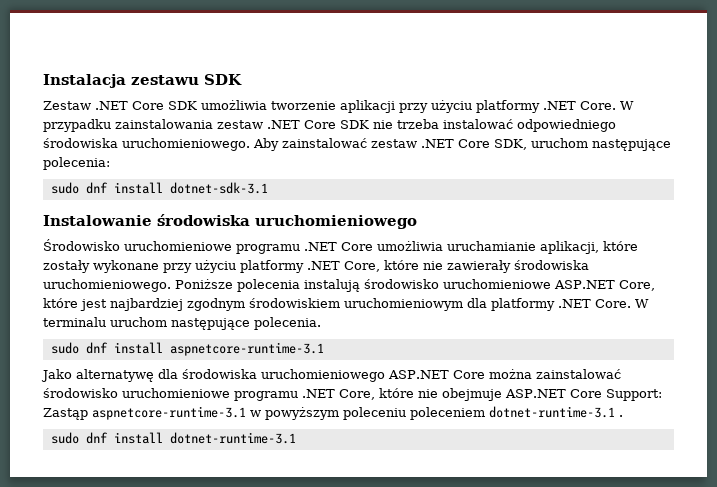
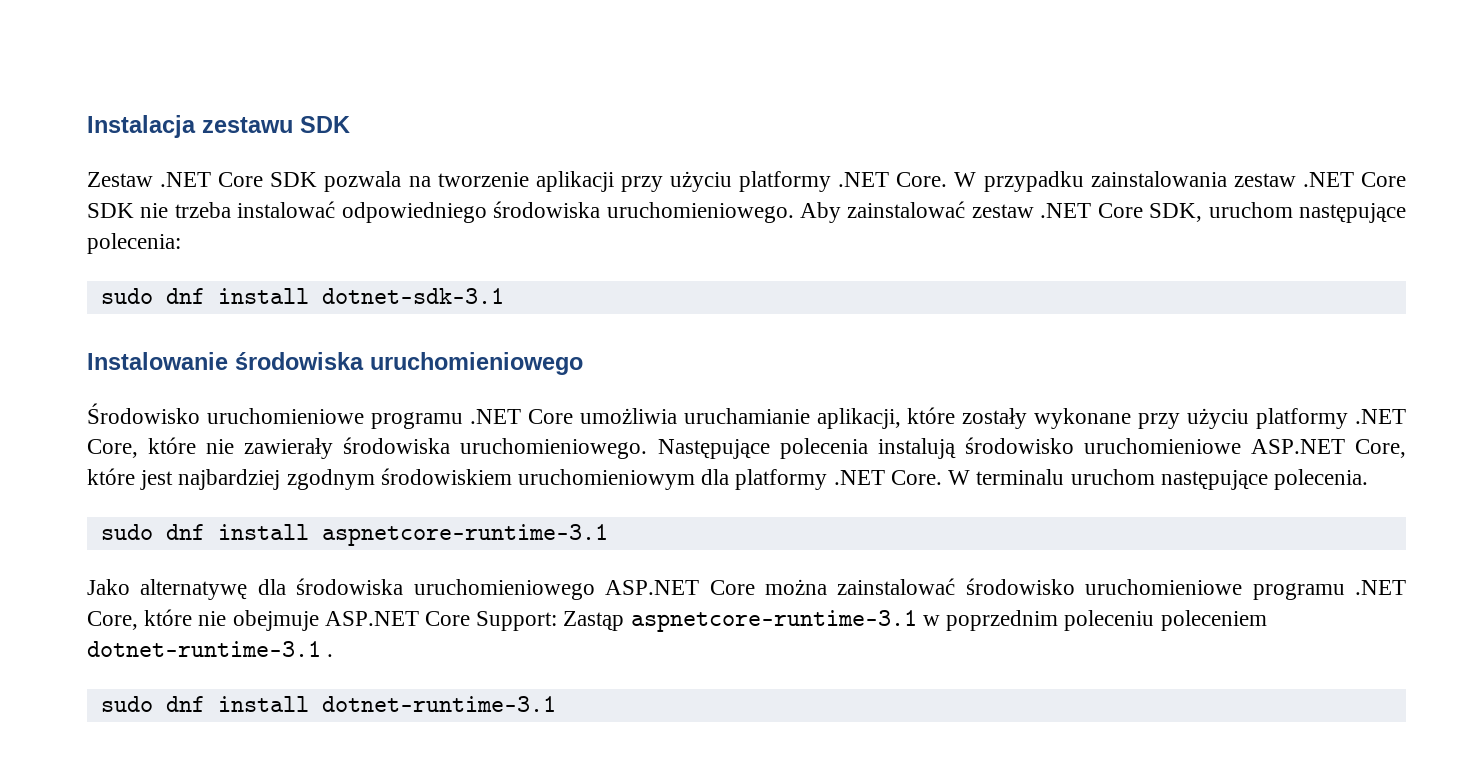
[201,100,267,110] umożliwia -> [324,171,431,192] pozwala na
[175,279,233,289] Poniższe -> [657,439,770,459] Następujące
[265,407,339,420] powyższym -> [946,610,1059,631] poprzednim

